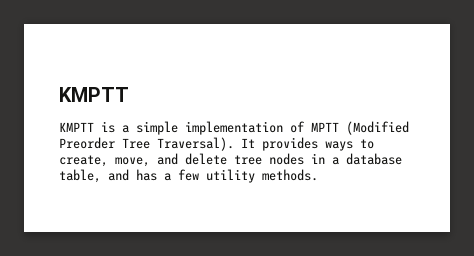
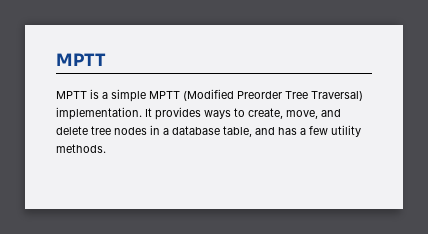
[59,87,129,102] [59,122,94,132] KMPTT // KMPTT -> [56,53,106,66] [56,91,87,99] MPTT // MPTT
[185,121,305,135] implementation of -> (146, 95) none
[157,137,234,151] Traversal). -> [311,91,363,101] [56,107,142,120] Traversal) implementation.

